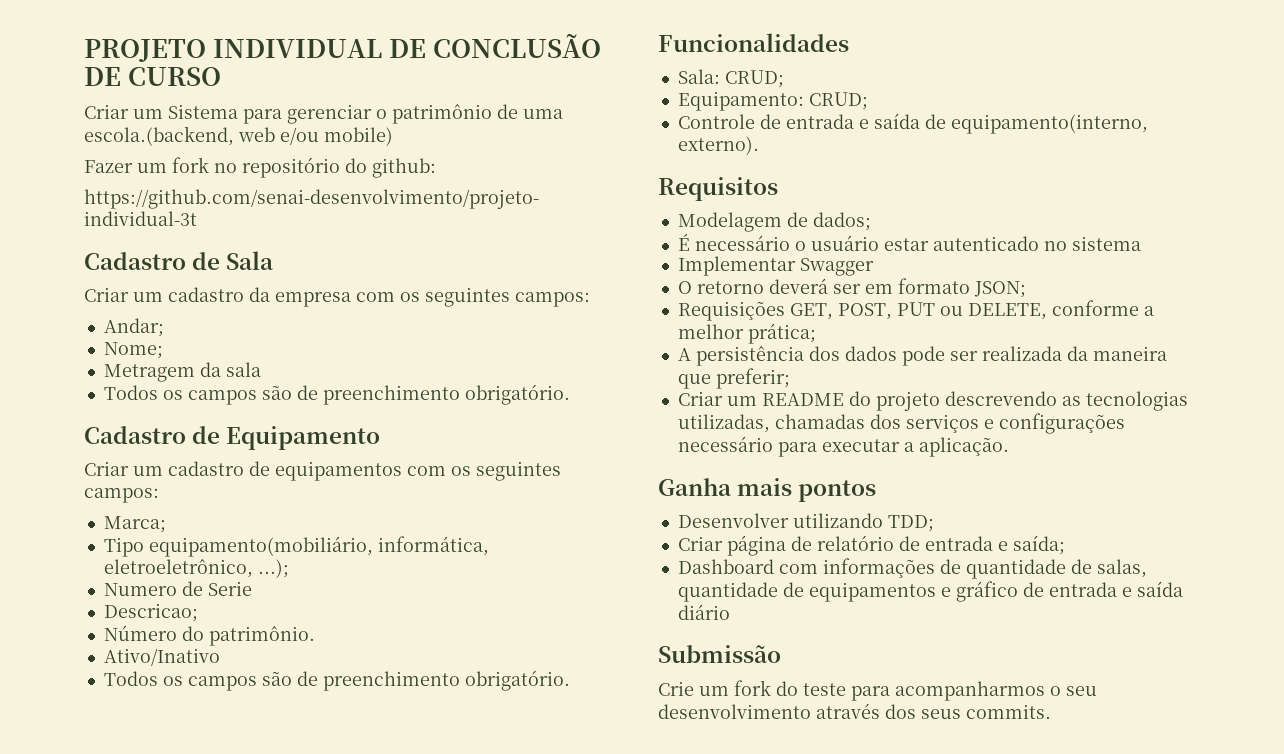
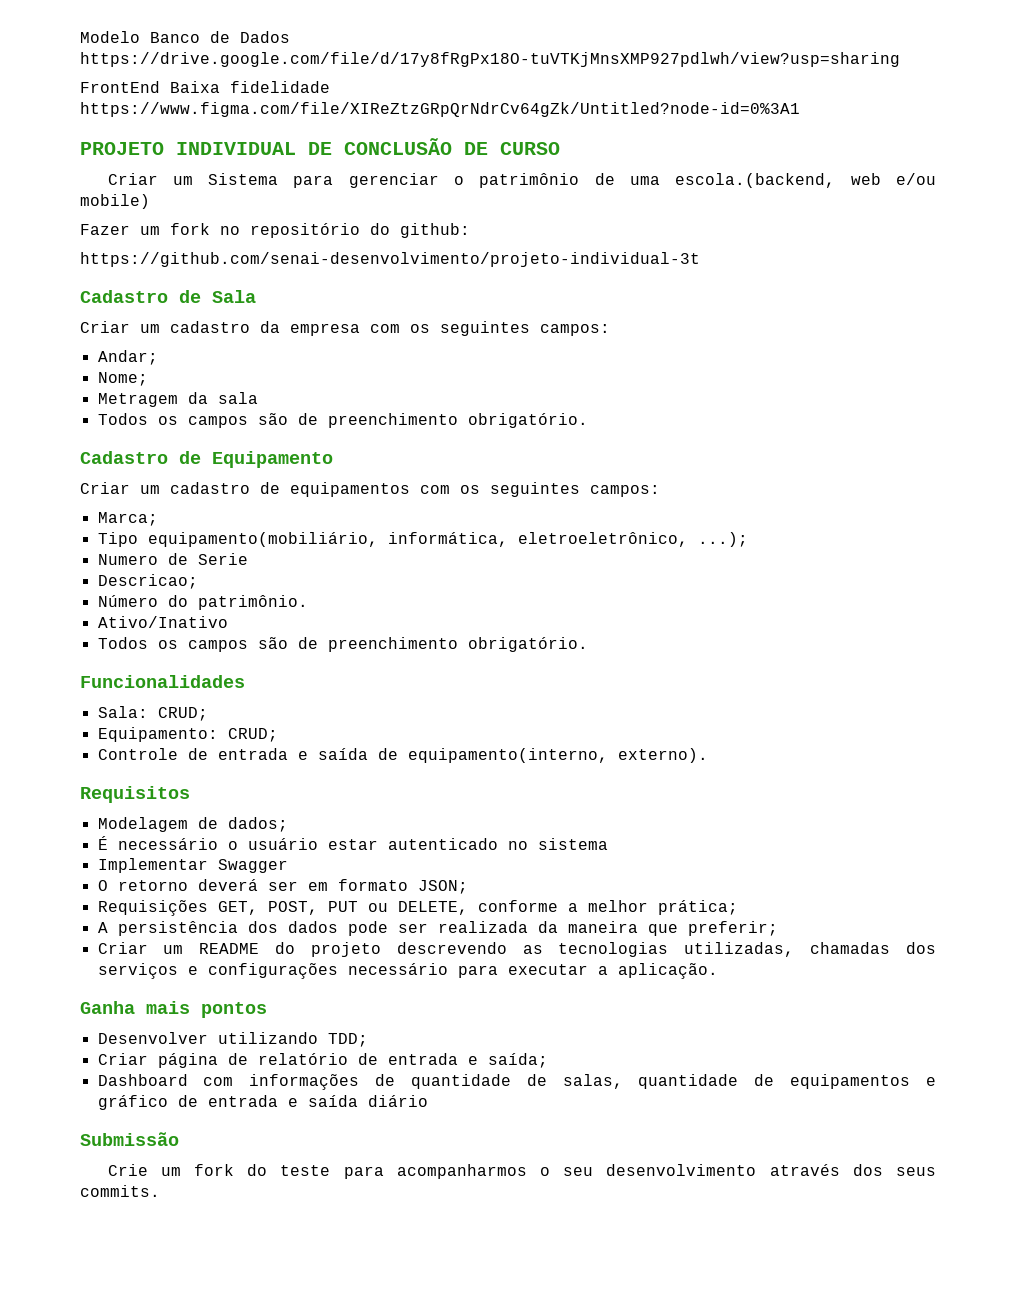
(84, 50) none -> [80,31,290,43] [80,52,900,67] [80,81,330,93] [80,102,800,117] Modelo Banco de Dados https://drive.google.com/file/d/17y8fRgPx18O-tuVTKjMnsXMP927pdlwh/view?usp=sharing // FrontEnd Baixa fidelidade https://www.figma.com/file/XIReZtzGRpQrNdrCv64gZk/Untitled?node-id=0%3A1 //

